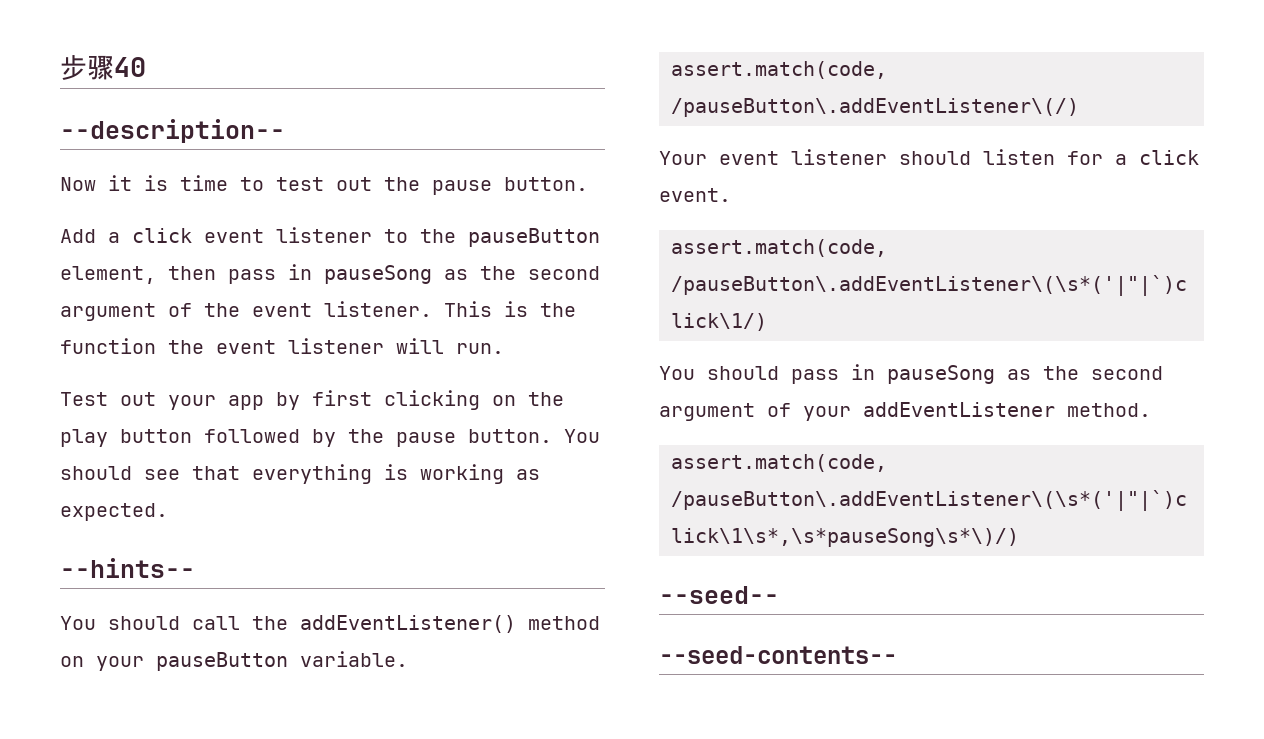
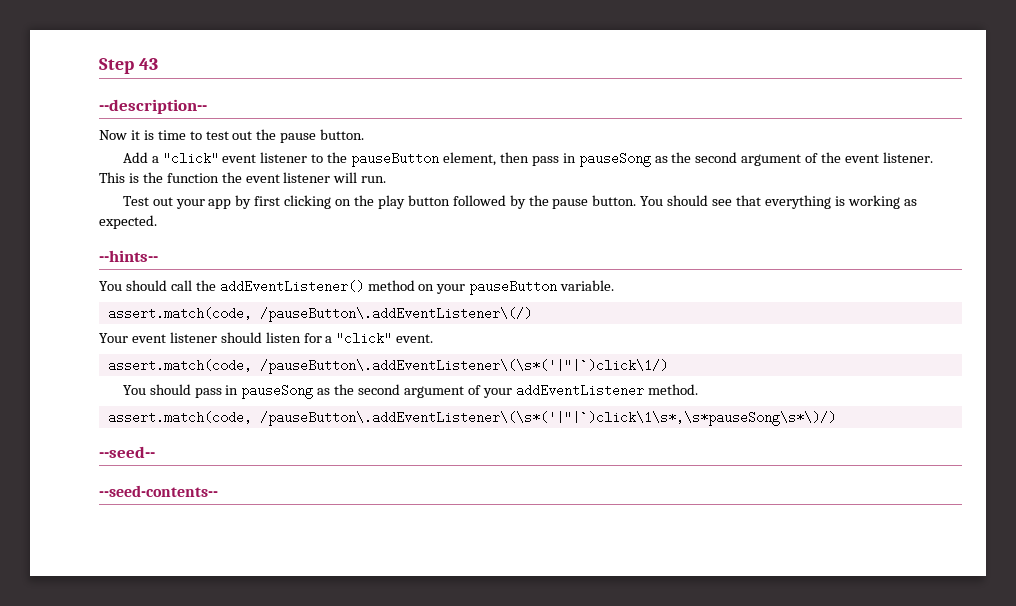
[60,55,146,80] 步骤40 -> [99,58,158,74] Step 43
[132,228,192,243] click -> [162,152,219,165] "click"
[1139,150,1199,165] click -> [336,332,393,345] "click"

